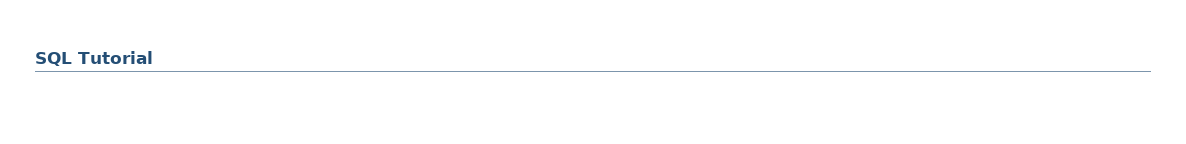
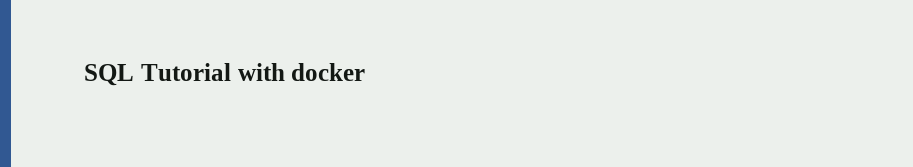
(153, 57) none -> [237,63,366,81] with docker

